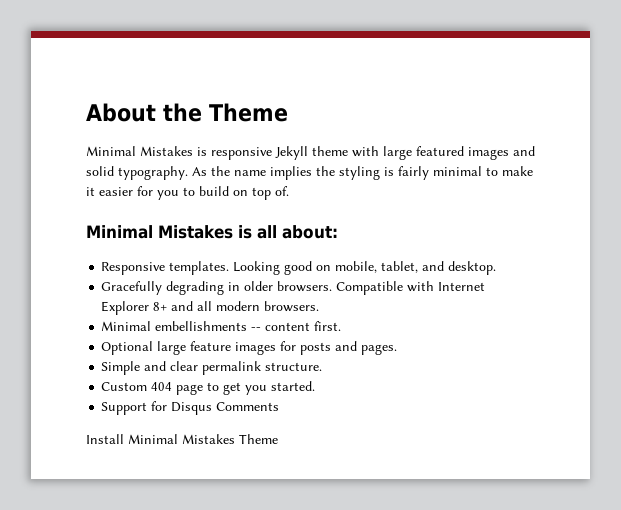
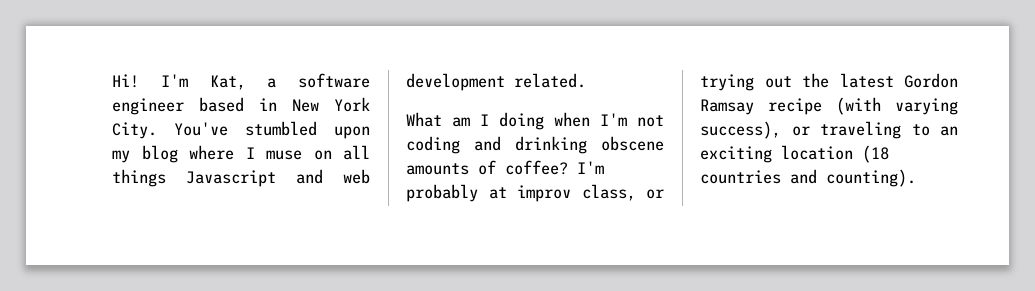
[86,103,288,122] [86,146,535,160] [86,166,533,180] [86,186,289,200] [86,225,338,239] [101,261,497,275] [101,281,486,295] [101,301,320,315] [101,321,342,331] [101,341,398,355] [101,361,323,375] [101,381,316,395] [101,401,280,415] [86,434,278,444] About the Theme // Minimal Mistakes is responsive Jekyll theme with large featured images and solid typography. As the name implies the styling is fairly minimal to make it easier for you to build on top of. // Minimal Mistakes is all about: // Responsive templates. Looking good on mobile, tablet, and desktop. // Gracefully degrading in older browsers. Compatible with Internet Explorer 8+ and all modern browsers. // Minimal embellishments -- content first. // Optional large feature images for posts and pages. // Simple and clear permalink structure. // Custom 404 page to get you started. // Support for Disqus Comments // Install Minimal Mistakes Theme -> [112,73,370,90] [112,97,370,115] [112,121,370,139] [112,145,370,163] [112,169,370,187] [406,73,586,91] [406,112,664,130] [406,136,664,154] [406,160,604,175] [406,184,664,202] [700,73,958,91] [700,97,958,115] [700,121,958,139] [700,145,889,163] [700,169,916,187] Hi! I'm Kat, a software engineer based in New York City. You've stumbled upon my blog where I muse on all things Javascript and web development related. // What am I doing when I'm not coding and drinking obscene amounts of coffee? I'm probably at improv class, or trying out the latest Gordon Ramsay recipe (with varying success), or traveling to an exciting location (18 countries and counting).

